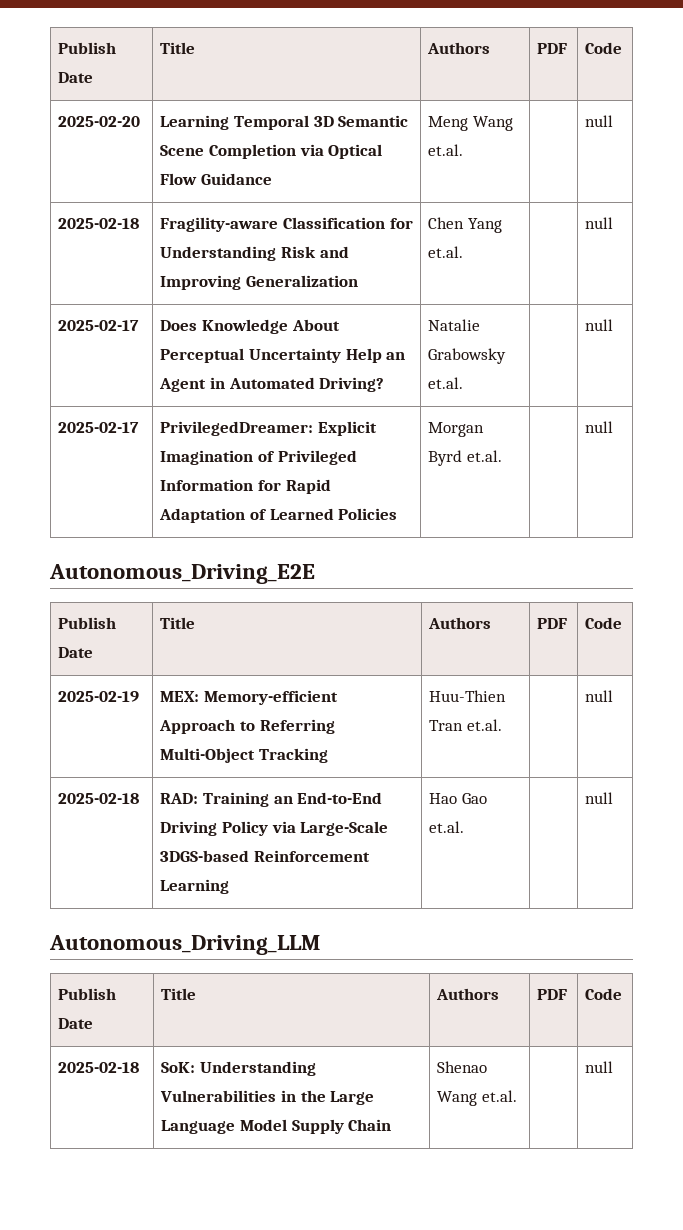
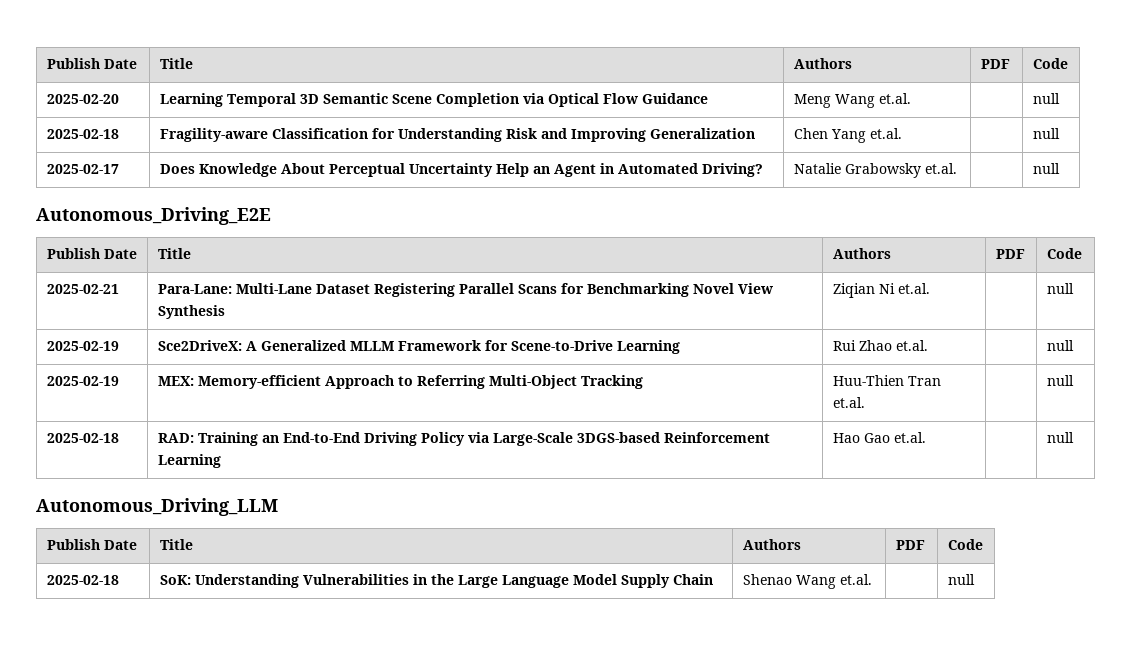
[58,422,140,433] [160,421,377,436] [160,450,357,465] [160,479,331,494] [159,508,398,523] [428,422,485,437] [428,450,502,466] [585,421,614,433] // 2025-02-17 | PrivilegedDreamer: Explicit Imagination of Privileged Information for Rapid Adaptation of Learned Policies | Morgan Byrd et.al. | | null -> (1060, 168) none
(623, 623) none -> [46,284,119,294] [157,283,773,297] [157,305,225,319] [832,283,930,298] [1046,283,1074,294] [46,341,119,351] [157,340,680,354] [832,340,928,351] [1046,340,1074,351] // 2025-02-21 | Para-Lane: Multi-Lane Dataset Registering Parallel Scans for Benchmarking Novel View Synthesis | Ziqian Ni et.al. | | null // 2025-02-19 | Sce2DriveX: A Generalized MLLM Framework for Scene-to-Drive Learning | Rui Zhao et.al. | | null

